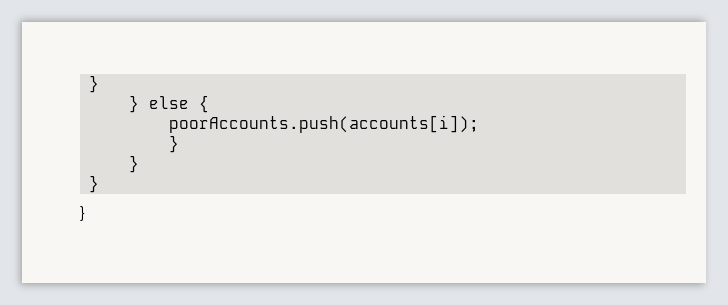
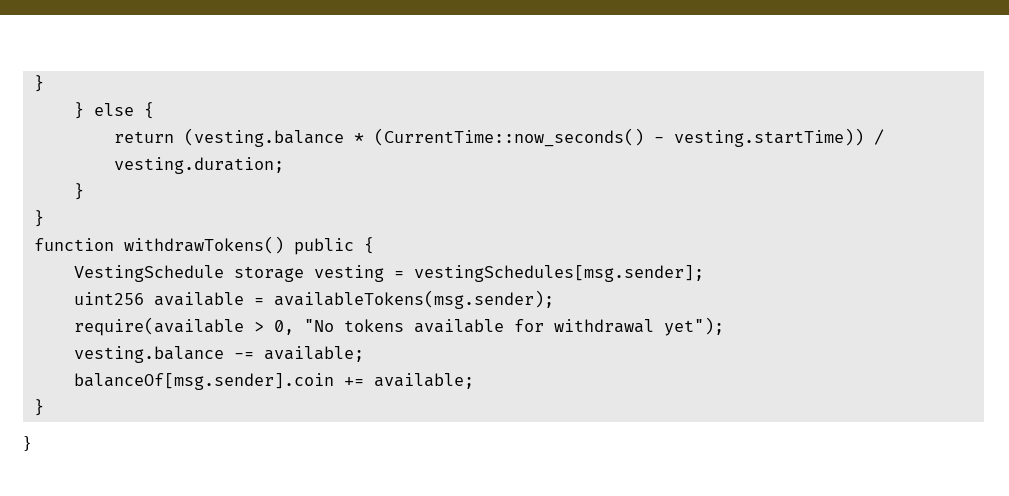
[169,115,480,133] [169,135,180,153] [129,155,140,173] poorAccounts.push(accounts[i]); // } // } -> [113,128,884,147] [113,157,284,174] [73,183,84,200] [33,210,44,227] [33,236,374,255] [73,265,704,282] [73,290,554,309] [73,317,724,336] [73,346,364,363] [73,373,474,390] return (vesting.balance * (CurrentTime::now_seconds() - vesting.startTime)) / vesting.duration; // } // } // function withdrawTokens() public { // VestingSchedule storage vesting = vestingSchedules[msg.sender]; // uint256 available = availableTokens(msg.sender); // require(available > 0, "No tokens available for withdrawal yet"); // vesting.balance -= available; // balanceOf[msg.sender].coin += available;

